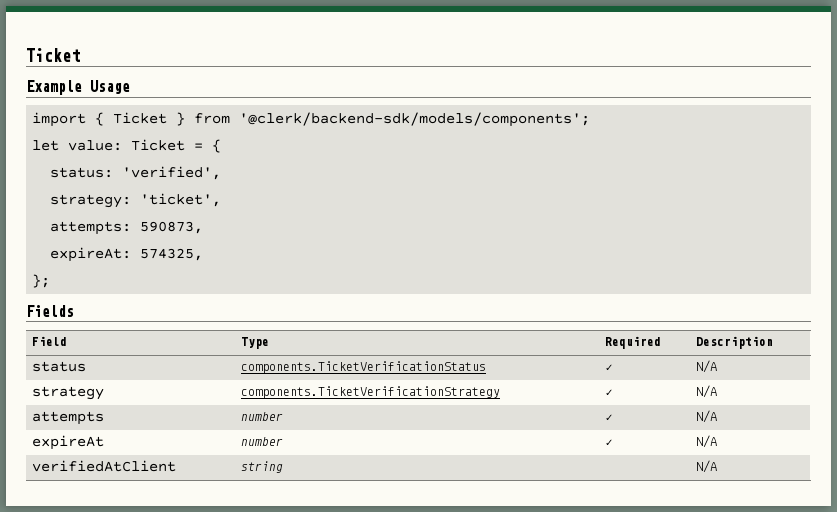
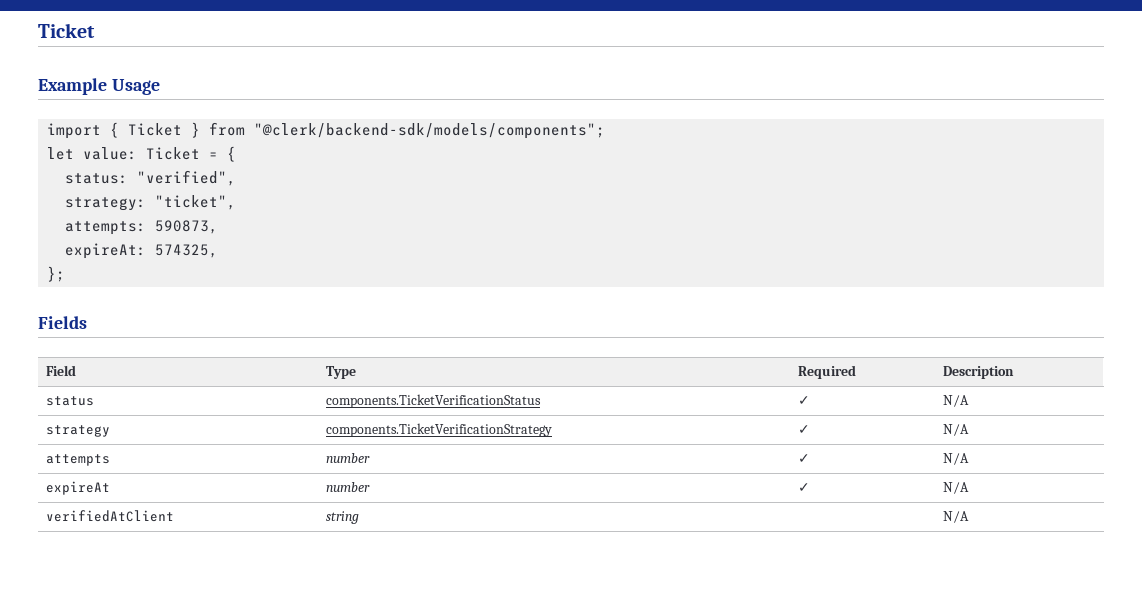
[239,112,590,127] '@clerk/backend-sdk/models/components'; -> [254,123,606,139] "@clerk/backend-sdk/models/components";
[122,166,221,180] 'verified', -> [137,170,237,186] "verified",
[140,193,221,207] 'ticket', -> [155,195,237,210] "ticket",

